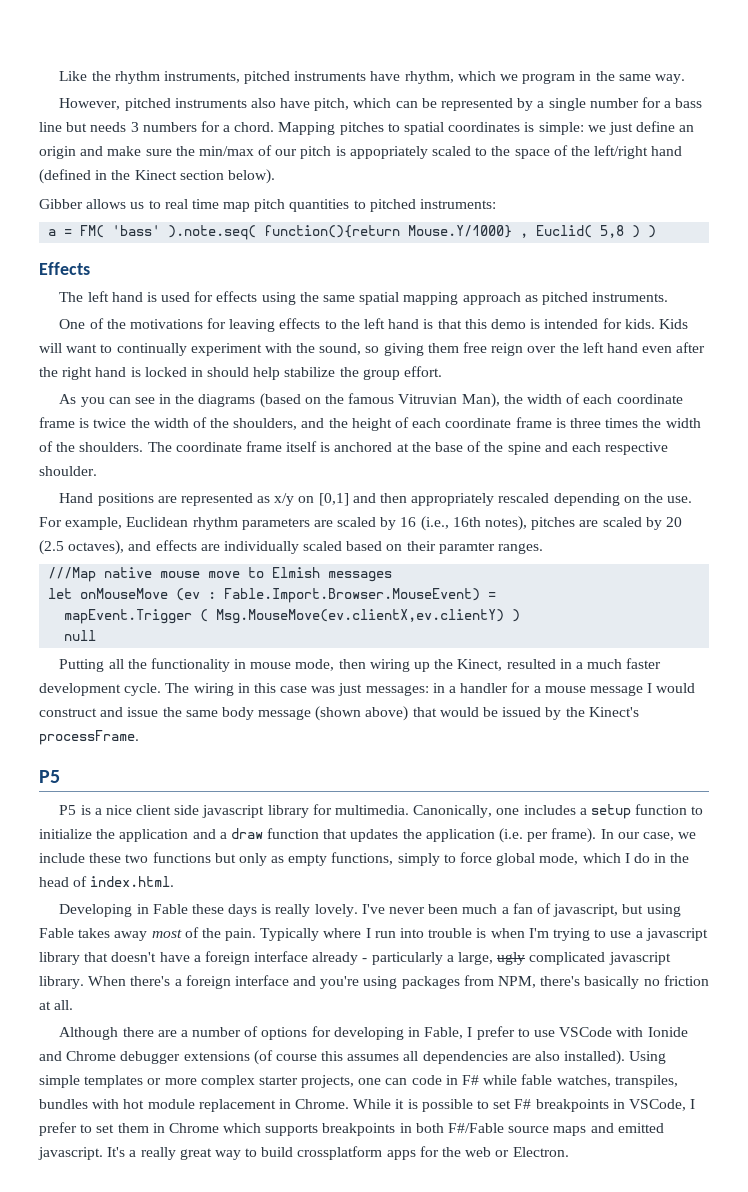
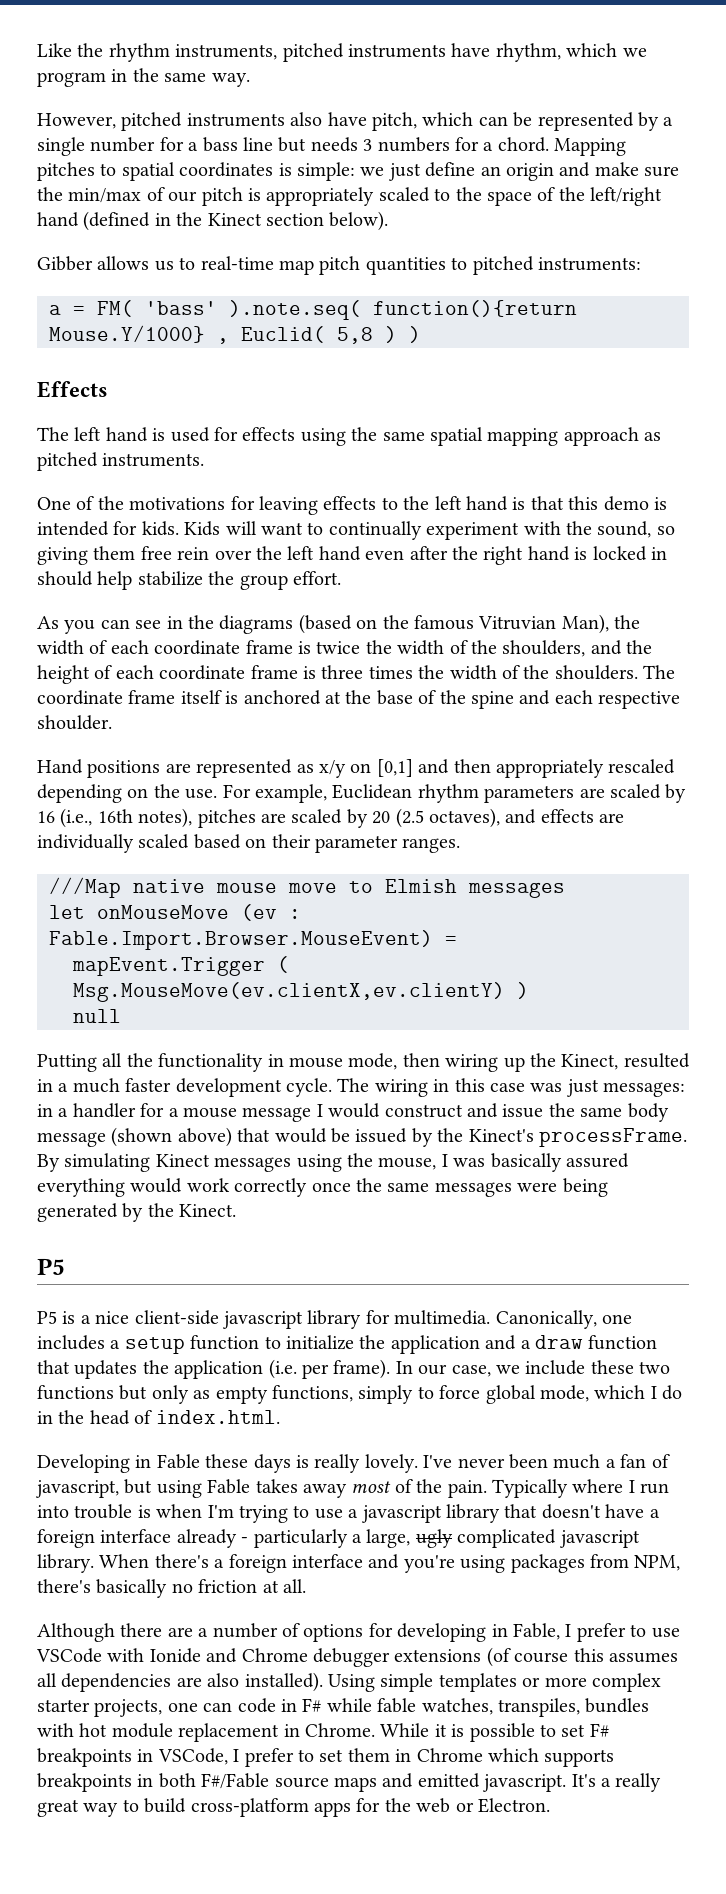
[349,146,428,159] appopriately -> [266,187,375,206] appropriately
[164,199,219,209] real time -> [200,256,274,270] real-time
[491,343,524,356] reign -> [177,547,210,560] rein
[438,542,495,554] paramter -> [315,835,398,853] parameter
(139, 737) none -> [37,1153,629,1172] [37,1178,608,1197] [37,1203,237,1222] By simulating Kinect messages using the mouse, I was basically assured everything would work correctly once the same messages were being generated by the Kinect.
[136,805,200,815] client side -> [134,1310,219,1325] client-side
[297,1146,383,1160] crossplatform -> [190,1798,309,1817] cross-platform

